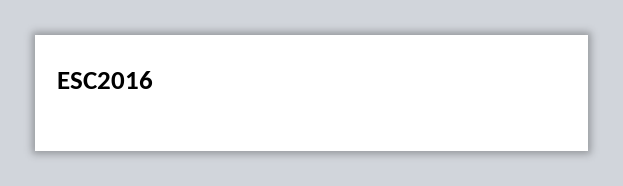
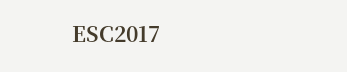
[57,71,153,89] ESC2016 -> [72,26,160,42] ESC2017

